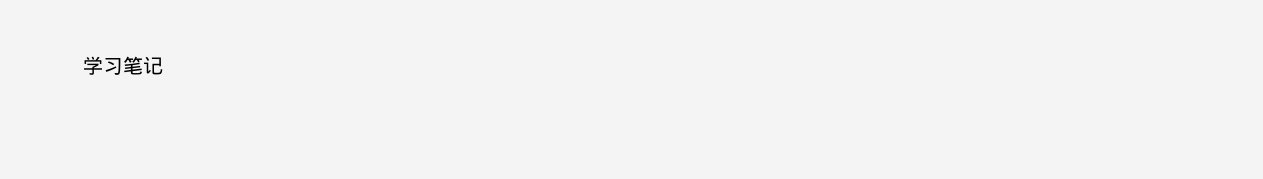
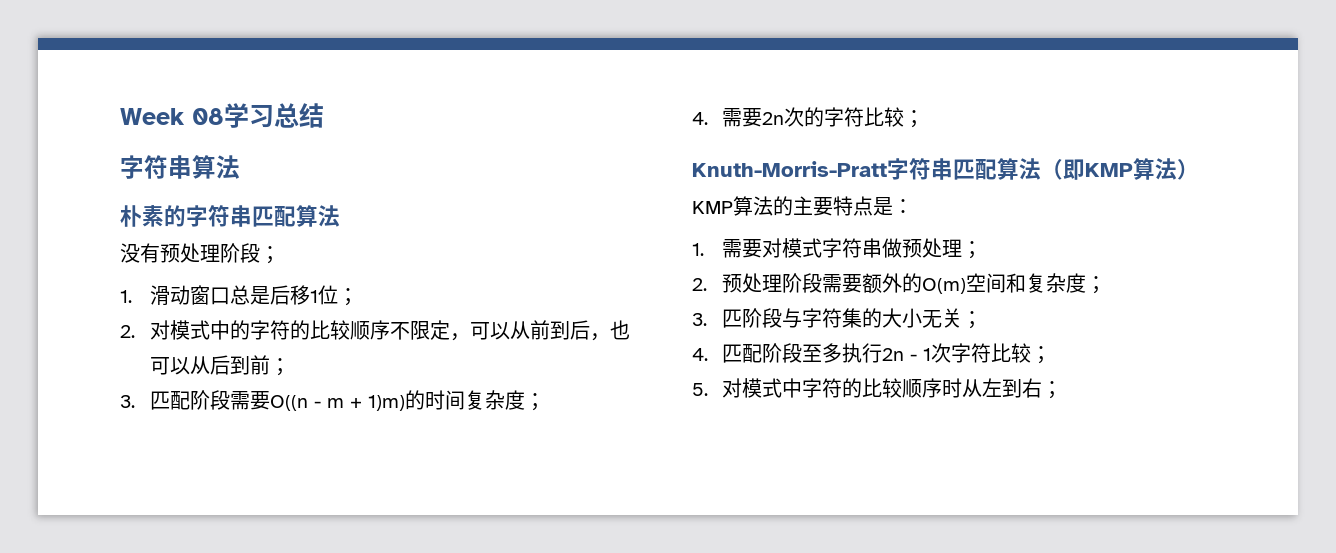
[83,56,163,75] 学习笔记 -> [120,103,324,128] [120,155,240,179] [120,205,340,227] [120,243,280,264] [120,285,359,306] [120,320,631,341] [150,355,291,376] [120,390,546,411] [692,107,925,128] [692,158,1199,180] [692,196,913,216] [692,238,983,259] [692,273,1107,294] [692,308,983,329] [692,343,1052,364] [692,378,1063,399] Week 08学习总结 // 字符串算法 // 朴素的字符串匹配算法 // 没有预处理阶段； // 1.滑动窗口总是后移1位； // 2.对模式中的字符的比较顺序不限定，可以从前到后，也可以从后到前； // 3.匹配阶段需要O((n - m + 1)m)的时间复杂度； // 4.需要2n次的字符比较； // Knuth-Morris-Pratt字符串匹配算法（即KMP算法） // KMP算法的主要特点是： // 1.需要对模式字符串做预处理； // 2.预处理阶段需要额外的O(m)空间和复杂度； // 3.匹阶段与字符集的大小无关； // 4.匹配阶段至多执行2n - 1次字符比较； // 5.对模式中字符的比较顺序时从左到右；

